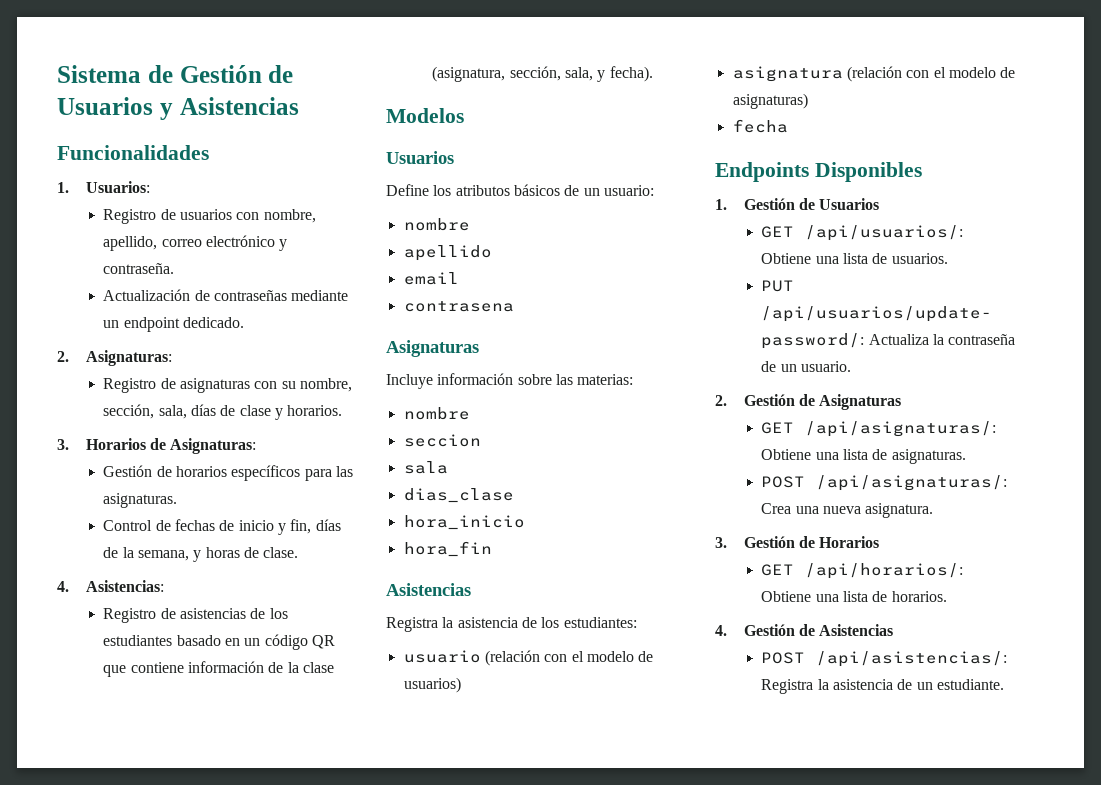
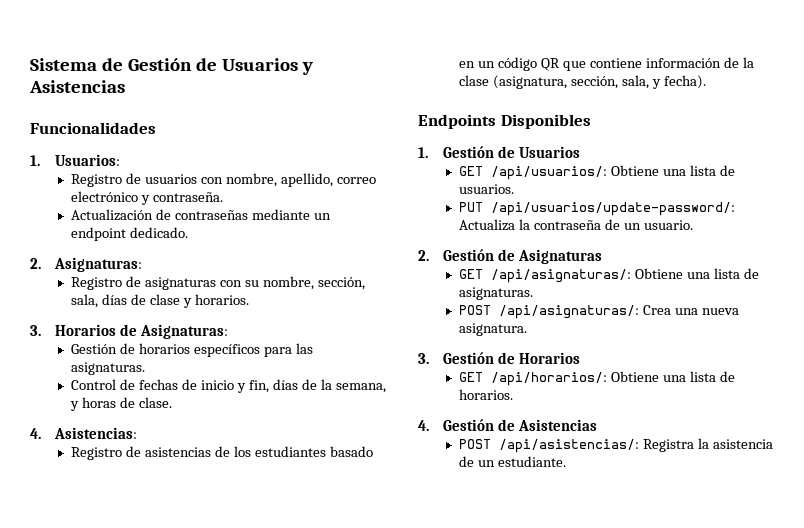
[386,108,464,123] [386,151,454,164] [386,184,654,196] [403,218,470,231] [403,245,492,261] [403,272,459,285] [403,301,514,312] [386,340,479,357] [386,373,634,389] [403,407,470,420] [403,434,481,447] [403,461,448,474] [403,488,514,503] [403,515,525,530] [403,541,492,557] [386,583,471,596] [386,617,637,632] [403,650,654,666] [403,677,461,693] [732,66,1016,82] [732,93,808,109] [732,119,788,133] // Modelos // Usuarios // Define los atributos básicos de un usuario: // nombre // apellido // email // contrasena // Asignaturas // Incluye información sobre las materias: // nombre // seccion // sala // dias_clase // hora_inicio // hora_fin // Asistencias // Registra la asistencia de los estudiantes: // usuario (relación con el modelo de usuarios) // asignatura (relación con el modelo de asignaturas) // fecha -> (706, 82) none

